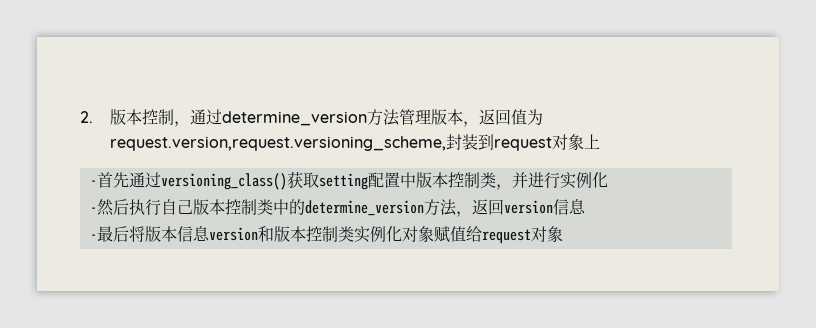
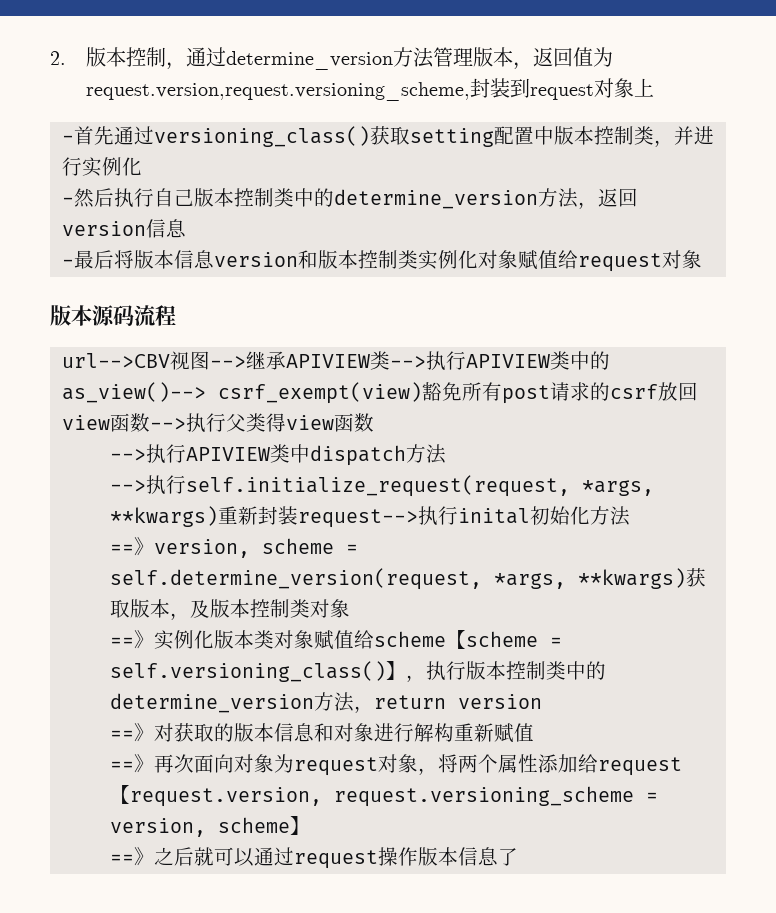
(563, 234) none -> [50,305,176,326] [62,351,610,371] [62,382,698,404] [62,413,374,433] [110,444,446,466] [110,475,654,497] [110,506,630,528] [110,537,358,558] [110,568,706,590] [110,599,350,620] [110,630,562,650] [110,661,606,682] [110,692,542,713] [110,723,534,743] [110,754,682,776] [110,785,658,807] [110,816,310,837] [110,847,518,869] // 版本源码流程 // url-->CBV视图-->继承APIVIEW类-->执行APIVIEW类中的as_view()--> csrf_exempt(view)豁免所有post请求的csrf放回view函数-->执行父类得view函数 // -->执行APIVIEW类中dispatch方法 // -->执行self.initialize_request(request, *args, **kwargs)重新封装request-->执行inital初始化方法 // ==》version, scheme = self.determine_version(request, *args, **kwargs)获取版本，及版本控制类对象 // ==》实例化版本类对象赋值给scheme【scheme = self.versioning_class()】，执行版本控制类中的determine_version方法，return version // ==》对获取的版本信息和对象进行解构重新赋值 // ==》再次面向对象为request对象，将两个属性添加给request【request.version, request.versioning_scheme = version, scheme】 // ==》之后就可以通过request操作版本信息了

